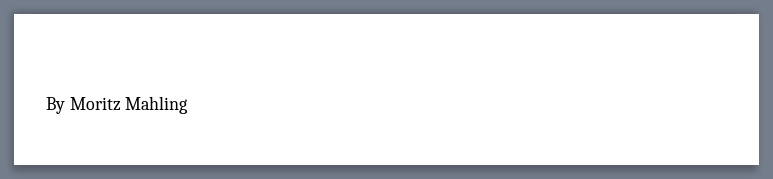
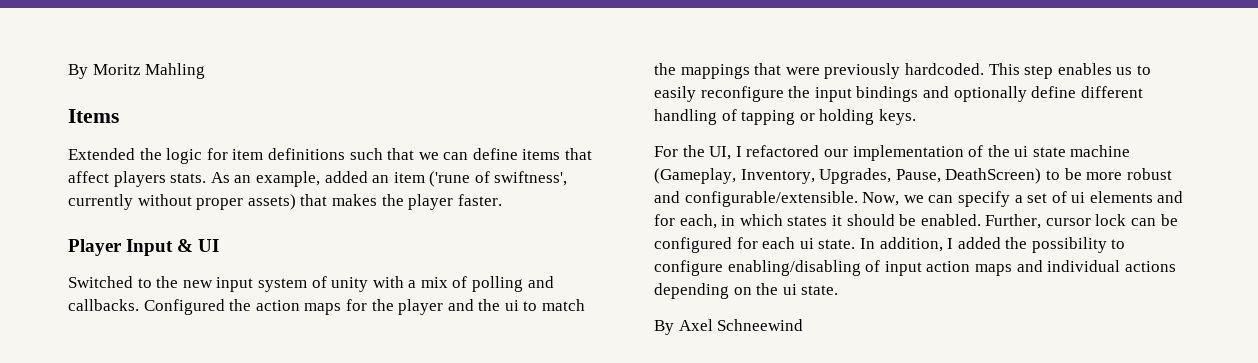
(189, 105) none -> [68,109,119,123] [68,148,593,164] [68,171,568,187] [68,194,502,210] [68,239,220,256] [68,276,554,292] [68,299,586,315] [654,63,1151,79] [654,86,1143,102] [654,109,916,125] [654,145,1131,161] [654,168,1172,184] [654,191,1184,207] [654,214,1178,229] [654,237,1126,253] [654,260,1176,276] [654,283,839,299] [654,319,804,335] // Items // Extended the logic for item definitions such that we can define items that affect players stats. As an example, added an item ('rune of swiftness', currently without proper assets) that makes the player faster. // Player Input & UI // Switched to the new input system of unity with a mix of polling and callbacks. Configured the action maps for the player and the ui to match the mappings that were previously hardcoded. This step enables us to easily reconfigure the input bindings and optionally define different handling of tapping or holding keys. // For the UI, I refactored our implementation of the ui state machine (Gameplay, Inventory, Upgrades, Pause, DeathScreen) to be more robust and configurable/extensible. Now, we can specify a set of ui elements and for each, in which states it should be enabled. Further, cursor lock can be configured for each ui state. In addition, I added the possibility to configure enabling/disabling of input action maps and individual actions depending on the ui state. // By Axel Schneewind

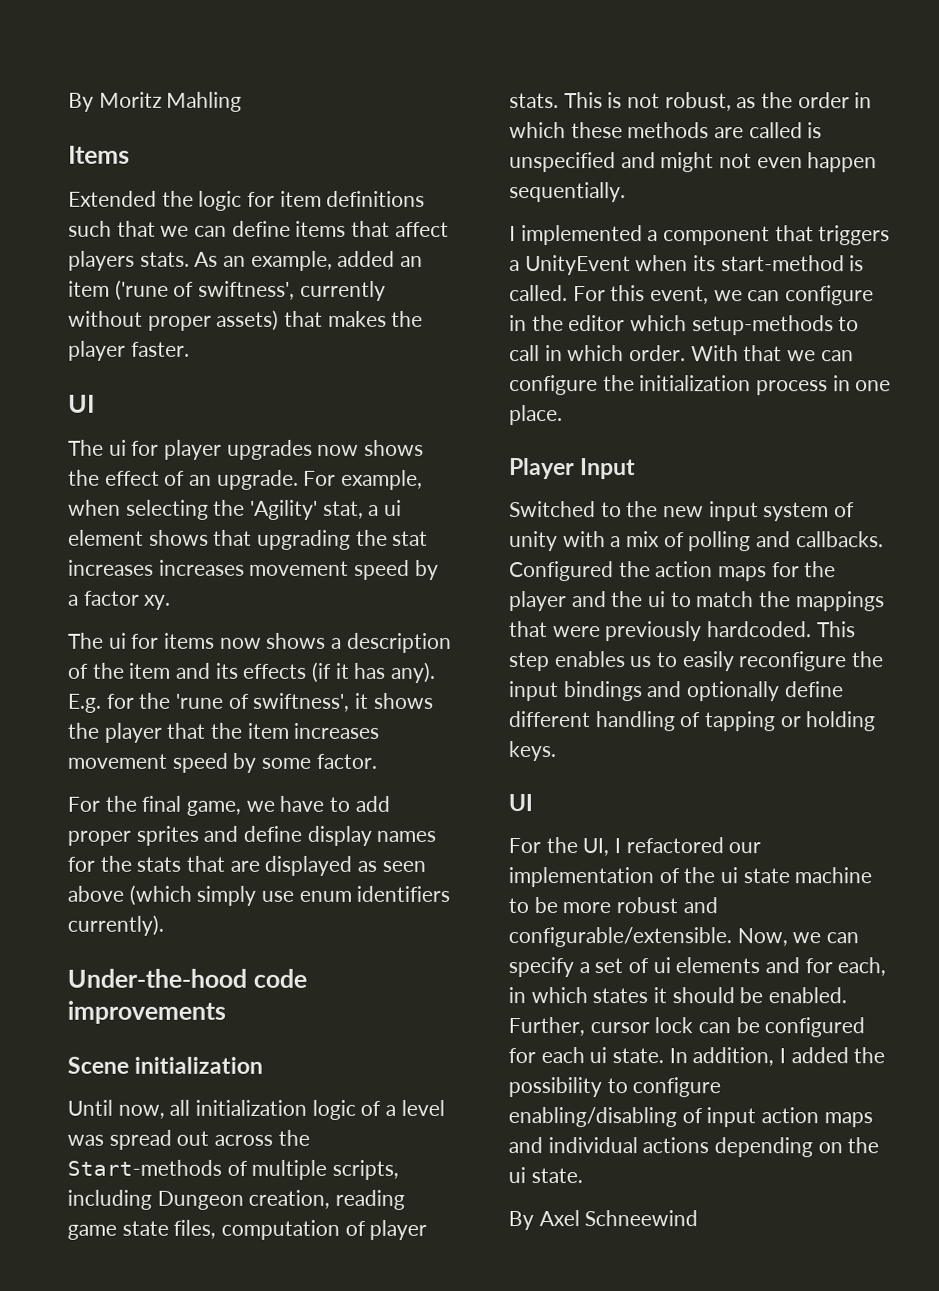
(502, 200) none -> [68,394,95,413] [68,439,425,460] [68,469,424,490] [68,499,403,520] [68,529,429,550] [68,559,439,580] [68,590,172,610] [67,632,452,653] [67,661,436,683] [67,692,433,713] [67,722,380,743] [67,752,377,773] [67,795,390,816] [67,825,437,846] [67,855,426,876] [67,884,451,906] [67,914,164,936] [67,968,307,988] [67,1000,226,1024] [67,1056,264,1074] [67,1099,445,1120] [67,1129,310,1150] [67,1159,400,1180] [67,1189,406,1210] [67,1219,428,1240] [509,92,873,112] [509,122,823,139] [509,152,878,173] [509,182,626,203] [509,225,891,246] [509,255,865,276] [509,285,875,306] [509,315,860,336] [509,345,854,362] [509,375,892,396] [509,405,563,426] // UI // The ui for player upgrades now shows the effect of an upgrade. For example, when selecting the 'Agility' stat, a ui element shows that upgrading the stat increases increases movement speed by a factor xy. // The ui for items now shows a description of the item and its effects (if it has any). E.g. for the 'rune of swiftness', it shows the player that the item increases movement speed by some factor. // For the final game, we have to add proper sprites and define display names for the stats that are displayed as seen above (which simply use enum identifiers currently). // Under-the-hood code improvements // Scene initialization // Until now, all initialization logic of a level was spread out across the Start-methods of multiple scripts, including Dungeon creation, reading game state files, computation of player stats. This is not robust, as the order in which these methods are called is unspecified and might not even happen sequentially. // I implemented a component that triggers a UnityEvent when its start-method is called. For this event, we can configure in the editor which setup-methods to call in which order. With that we can configure the initialization process in one place.
[177,239,220,252] & UI -> (637, 469) none
(916, 117) none -> [508,794,533,812] // UI
[654,168,1042,184] (Gameplay, Inventory, Upgrades, Pause, DeathScreen) -> (873, 875) none

